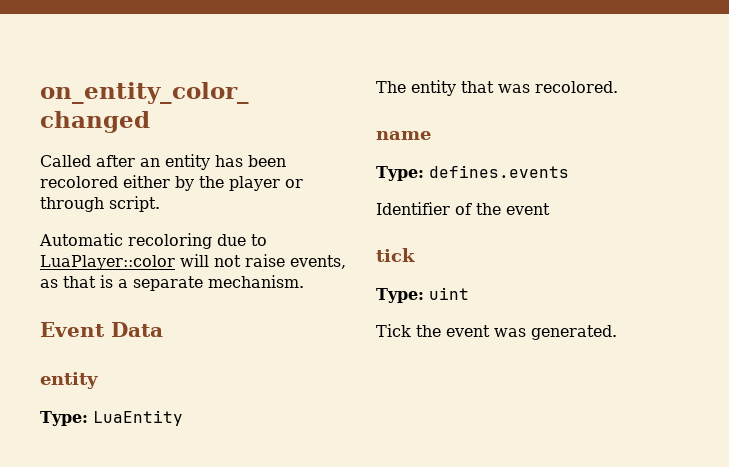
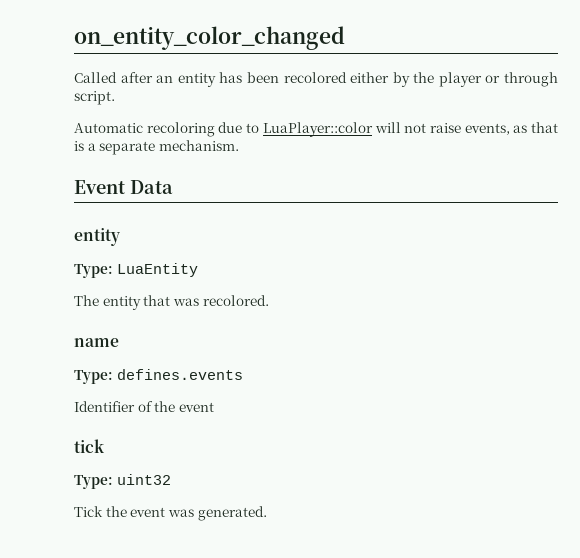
[428,287,469,300] uint -> [116,474,171,485] uint32

